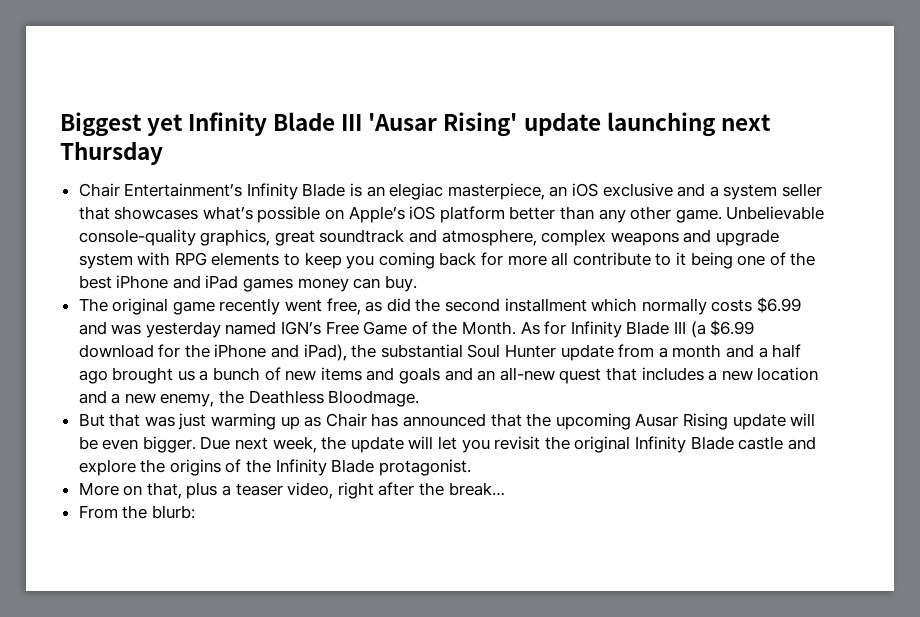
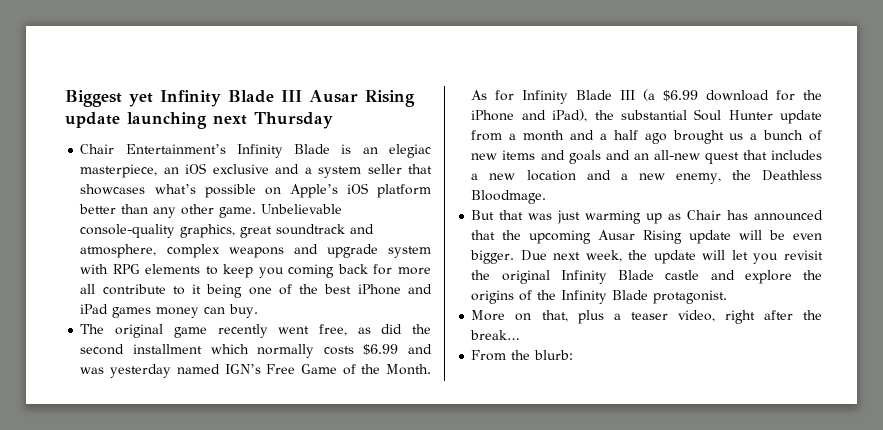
[368,112,518,137] 'Ausar Rising' -> [309,90,415,107] Ausar Rising

